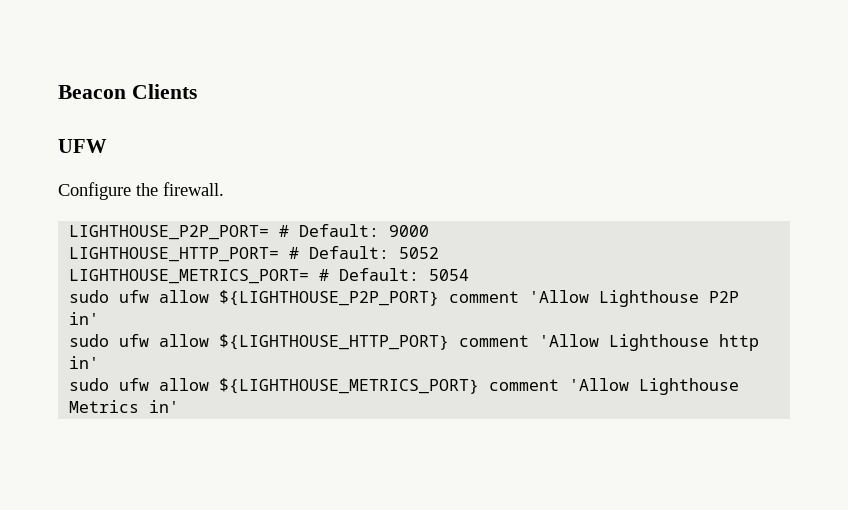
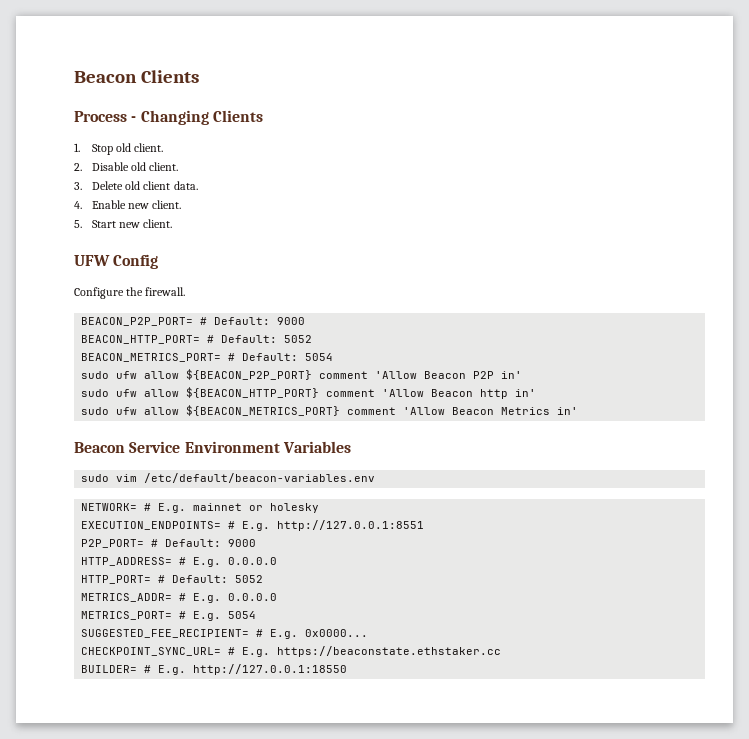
(197, 91) none -> [74,110,263,125] [74,143,164,155] [74,162,179,171] [74,181,198,190] [74,200,182,209] [74,219,173,228] // Process - Changing Clients // 1. Stop old client. // 2. Disable old client. // 3. Delete old client data. // 4. Enable new client. // 5. Start new client.
(107, 146) none -> [113,254,159,269] Config
[69,224,430,240] [69,246,440,262] [69,269,310,284] LIGHTHOUSE_P2P_PORT= # Default: 9000 // LIGHTHOUSE_HTTP_PORT= # Default: 5052 // LIGHTHOUSE_METRICS_PORT= -> [81,317,306,326] [81,335,313,344] [81,353,222,362] BEACON_P2P_PORT= # Default: 9000 // BEACON_HTTP_PORT= # Default: 5052 // BEACON_METRICS_PORT=
[219,290,700,307] ${LIGHTHOUSE_P2P_PORT} comment 'Allow Lighthouse -> [186,369,467,380] ${BEACON_P2P_PORT} comment 'Allow Beacon
[219,334,710,351] ${LIGHTHOUSE_HTTP_PORT} comment 'Allow Lighthouse -> [186,387,474,398] ${BEACON_HTTP_PORT} comment 'Allow Beacon
[219,378,740,395] ${LIGHTHOUSE_METRICS_PORT} comment 'Allow Lighthouse -> [186,405,495,416] ${BEACON_METRICS_PORT} comment 'Allow Beacon
(180, 406) none -> [74,441,351,453] [81,473,376,483] [81,503,320,513] [81,520,425,531] [81,539,257,548] [81,557,278,567] [81,575,264,584] [81,593,278,603] [81,611,257,621] [81,629,369,639] [81,646,502,657] [81,664,348,675] // Beacon Service Environment Variables // sudo vim /etc/default/beacon-variables.env // NETWORK= # E.g. mainnet or holesky // EXECUTION_ENDPOINTS= # E.g. http://127.0.0.1:8551 // P2P_PORT= # Default: 9000 // HTTP_ADDRESS= # E.g. 0.0.0.0 // HTTP_PORT= # Default: 5052 // METRICS_ADDR= # E.g. 0.0.0.0 // METRICS_PORT= # E.g. 5054 // SUGGESTED_FEE_RECIPIENT= # E.g. 0x0000... // CHECKPOINT_SYNC_URL= # E.g. https://beaconstate.ethstaker.cc // BUILDER= # E.g. http://127.0.0.1:18550

